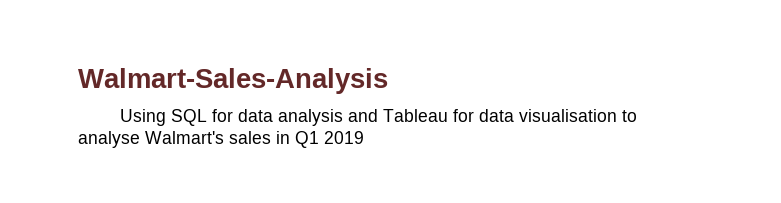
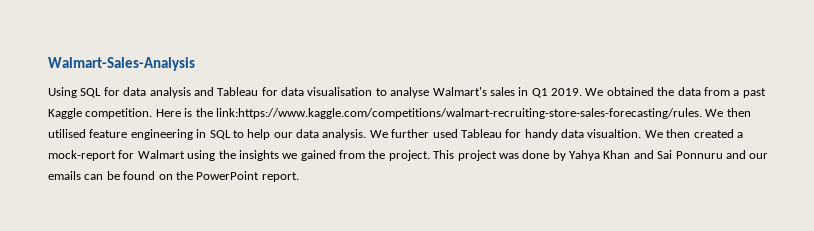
[324,131,364,144] 2019 -> [551,87,766,98] [48,108,751,119] [48,129,743,140] [48,150,769,161] [48,171,299,182] 2019. We obtained the data from a past Kaggle competition. Here is the link:https://www.kaggle.com/competitions/walmart-recruiting-store-sales-forecasting/rules. We then utilised feature engineering in SQL to help our data analysis. We further used Tableau for handy data visualtion. We then created a mock-report for Walmart using the insights we gained from the project. This project was done by Yahya Khan and Sai Ponnuru and our emails can be found on the PowerPoint report.

